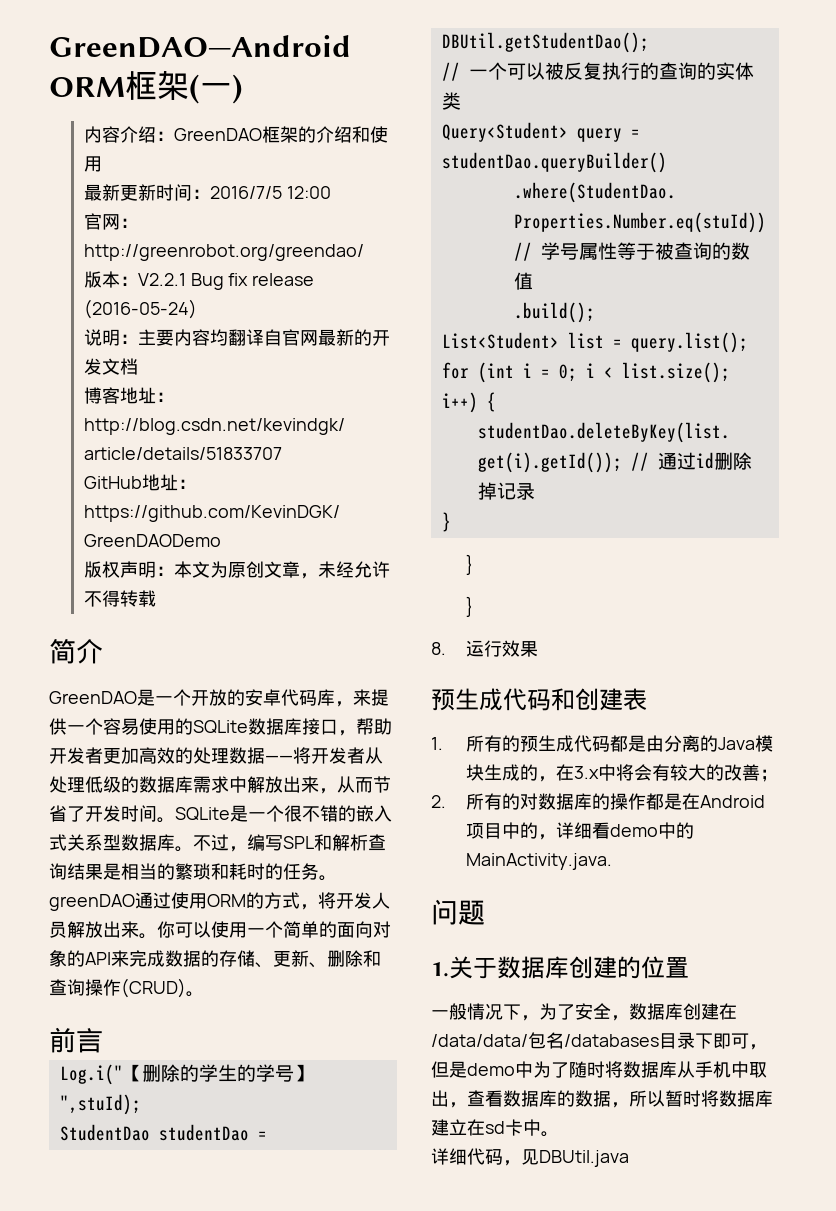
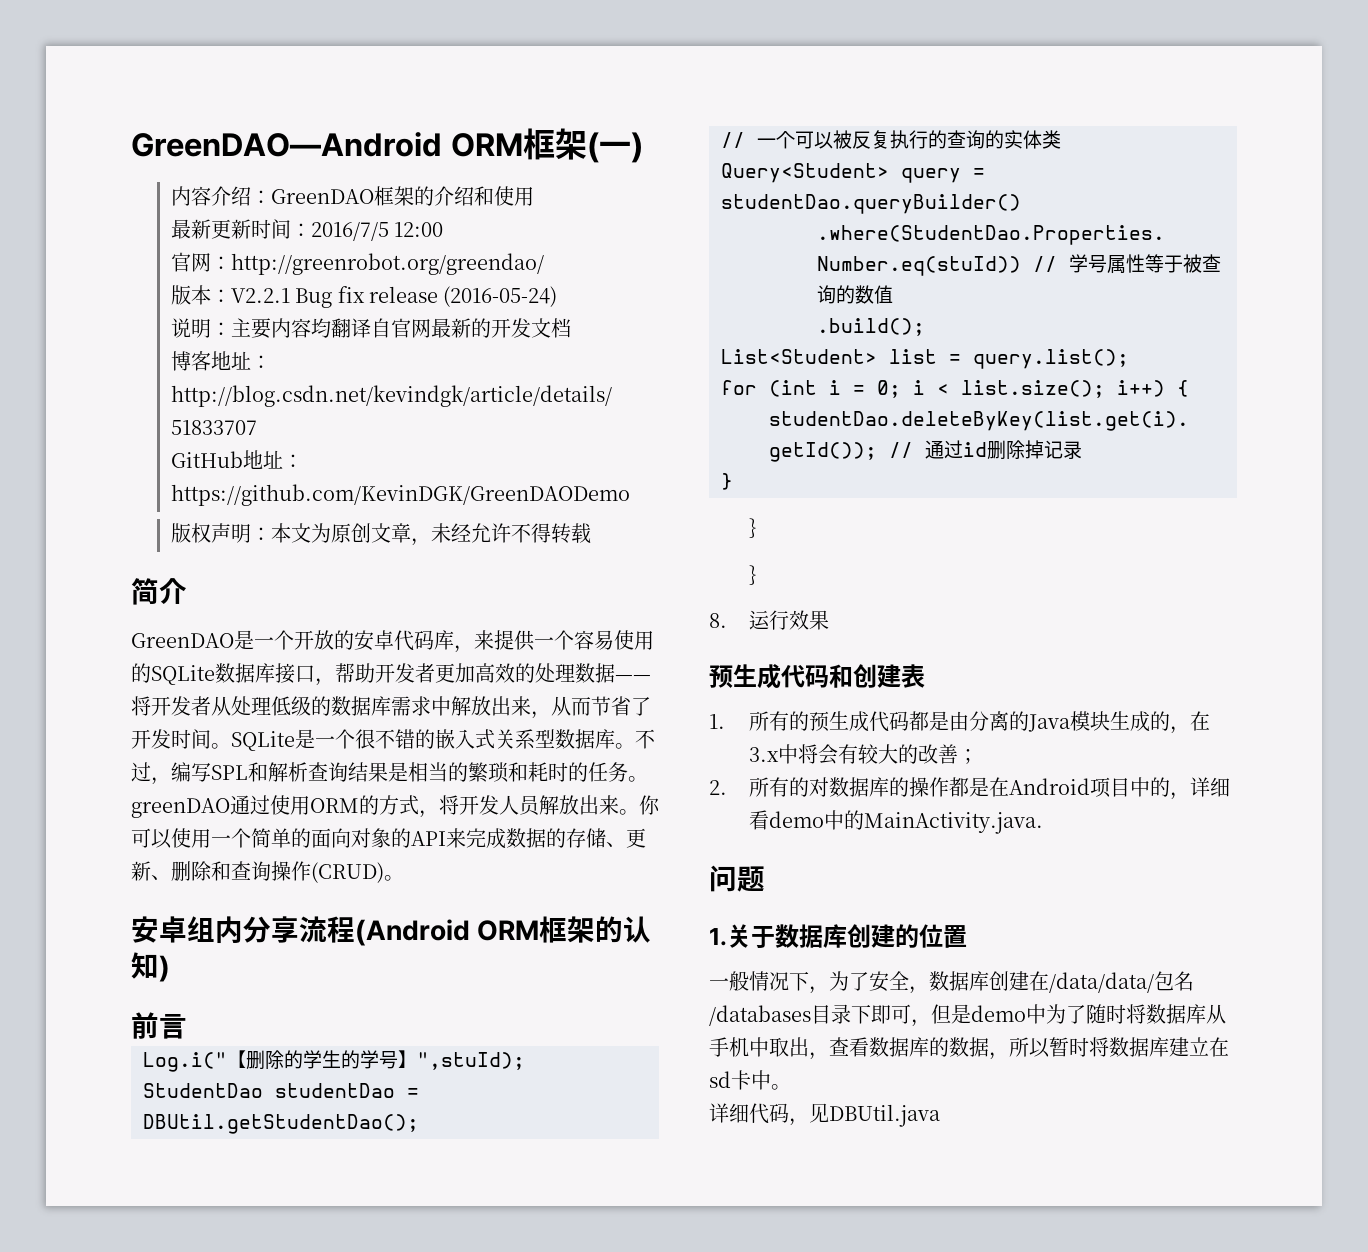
(204, 994) none -> [131,916,652,946] [131,952,170,982] // 安卓组内分享流程(Android ORM框架的认知)

